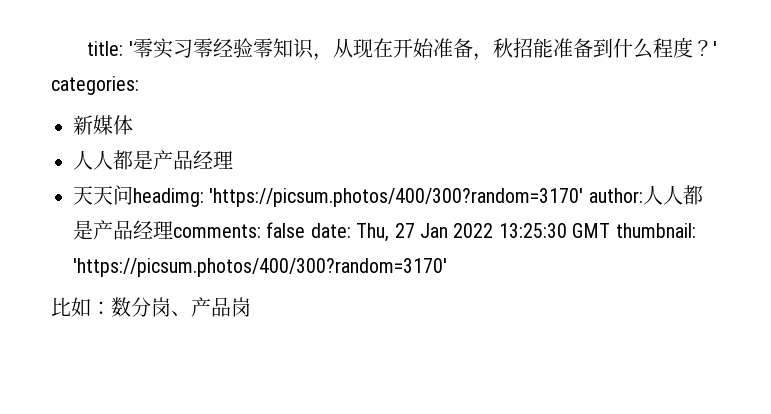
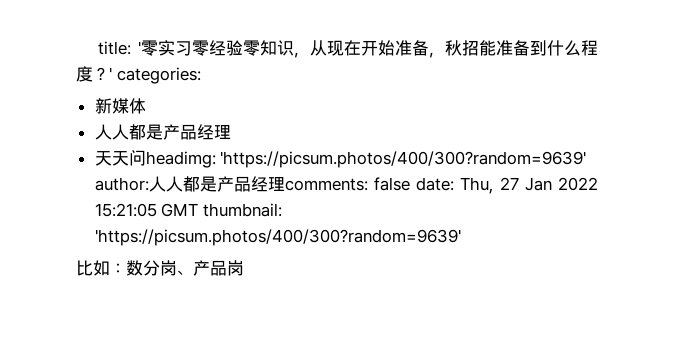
[209,188,584,207] 'https://picsum.photos/400/300?random=3170' -> [220,151,587,168] 'https://picsum.photos/400/300?random=9639'
[498,223,567,238] 13:25:30 -> [94,203,157,217] 15:21:05
[73,258,447,277] 'https://picsum.photos/400/300?random=3170' -> [94,229,461,246] 'https://picsum.photos/400/300?random=9639'

